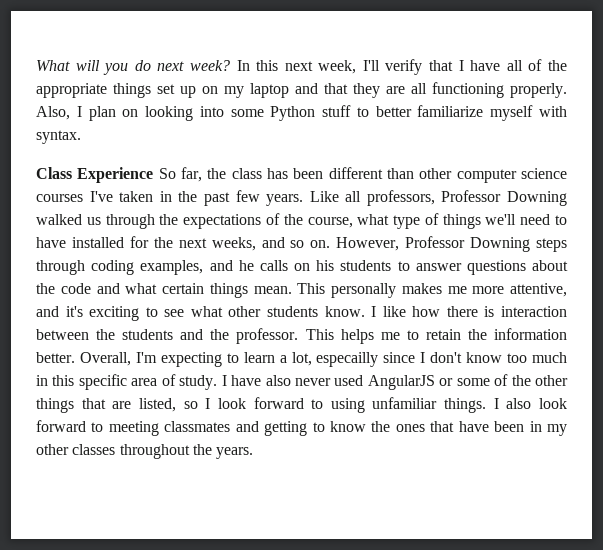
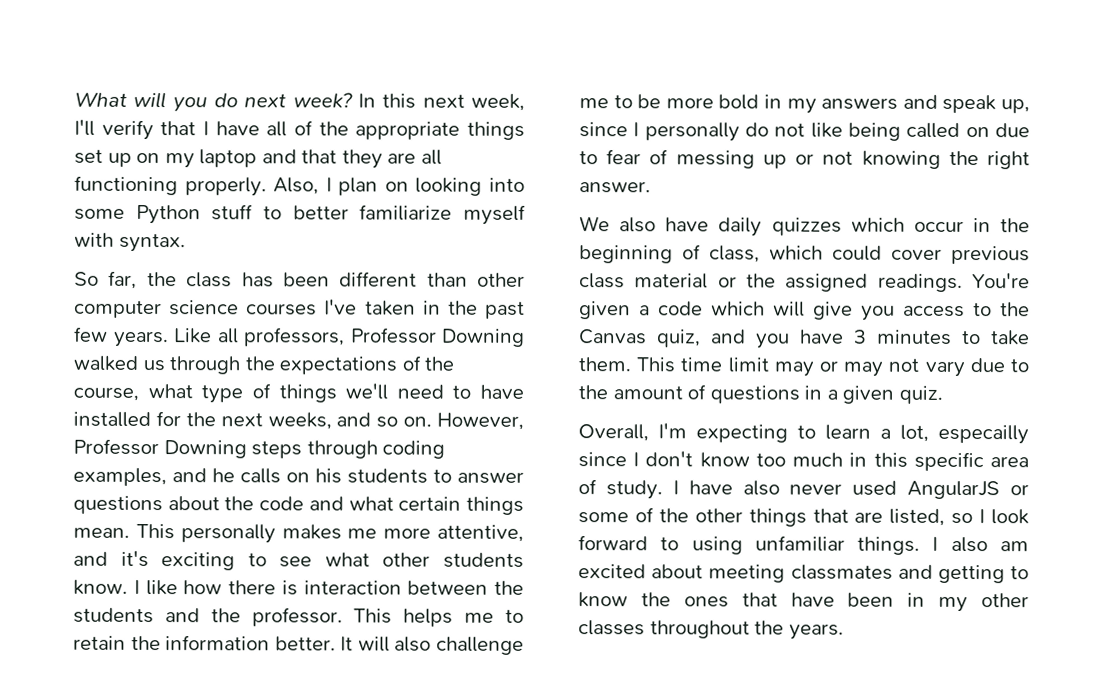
[36,167,154,183] Class Experience -> (186, 243) none
(75, 357) none -> [340,636,524,655] [579,94,1030,114] [579,122,1030,142] [579,149,1030,170] [579,181,651,194] [579,216,1030,237] [579,244,1030,265] [579,273,1030,293] [579,301,1030,321] [579,329,1030,349] [578,357,1029,378] [578,384,943,404] It will also challenge me to be more bold in my answers and speak up, since I personally do not like being called on due to fear of messing up or not knowing the right answer. // We also have daily quizzes which occur in the beginning of class, which could cover previous class material or the assigned readings. You're given a code which will give you access to the Canvas quiz, and you have 3 minutes to take them. This time limit may or may not vary due to the amount of questions in a given quiz. //
[539,398,568,409] [36,420,104,432] look forward to -> [1000,541,1029,552] [578,564,704,579] am excited about

